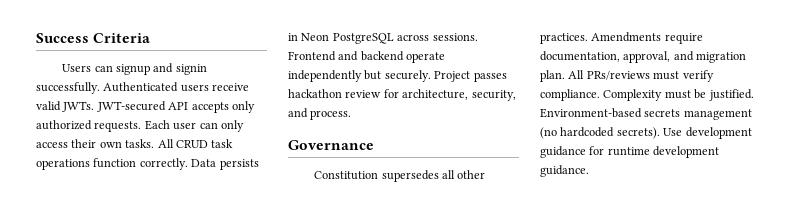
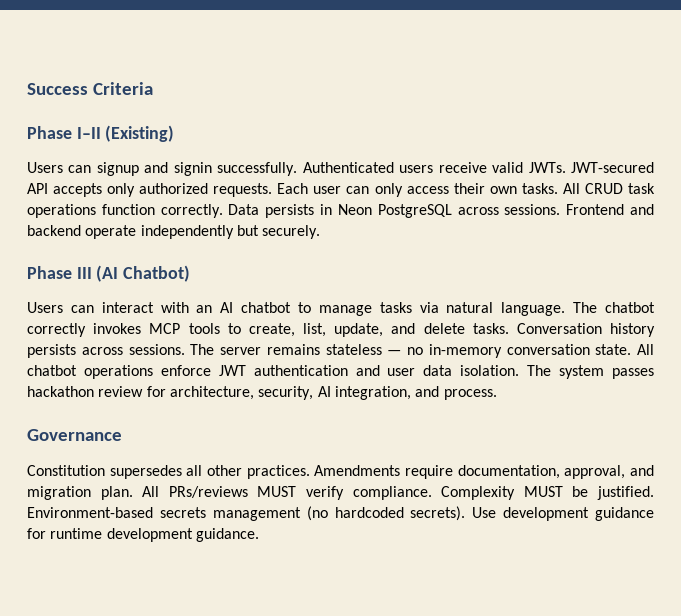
(151, 38) none -> [27,125,175,142] // Phase I–II (Existing)
[434,71,471,82] Project -> [27,265,191,282] [27,302,655,316] [27,323,655,337] [27,344,654,358] [27,365,605,379] // Phase III (AI Chatbot) // Users can interact with an AI chatbot to manage tasks via natural language. The chatbot correctly invokes MCP tools to create, list, update, and delete tasks. Conversation history persists across sessions. The server remains stateless — no in-memory conversation state. All chatbot operations enforce JWT authentication and user data isolation. The system
(516, 95) none -> [317,386,411,400] AI integration,
[653,71,680,80] must -> [257,486,297,497] MUST
[664,90,691,99] must -> [523,486,563,497] MUST

